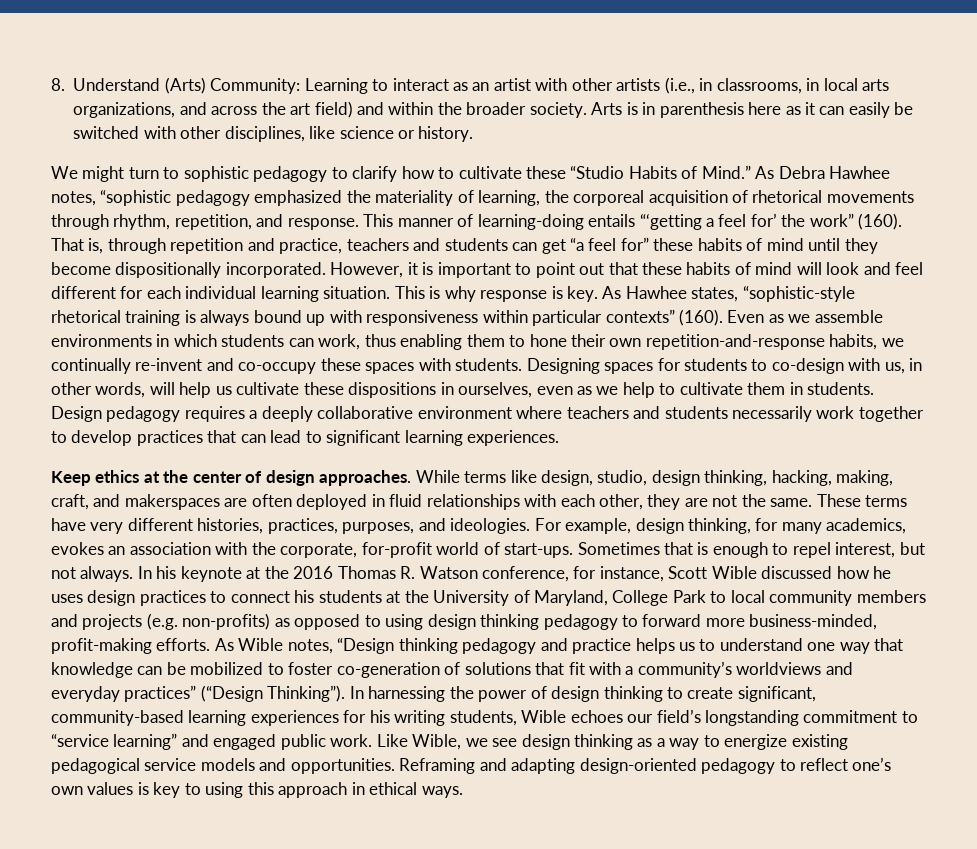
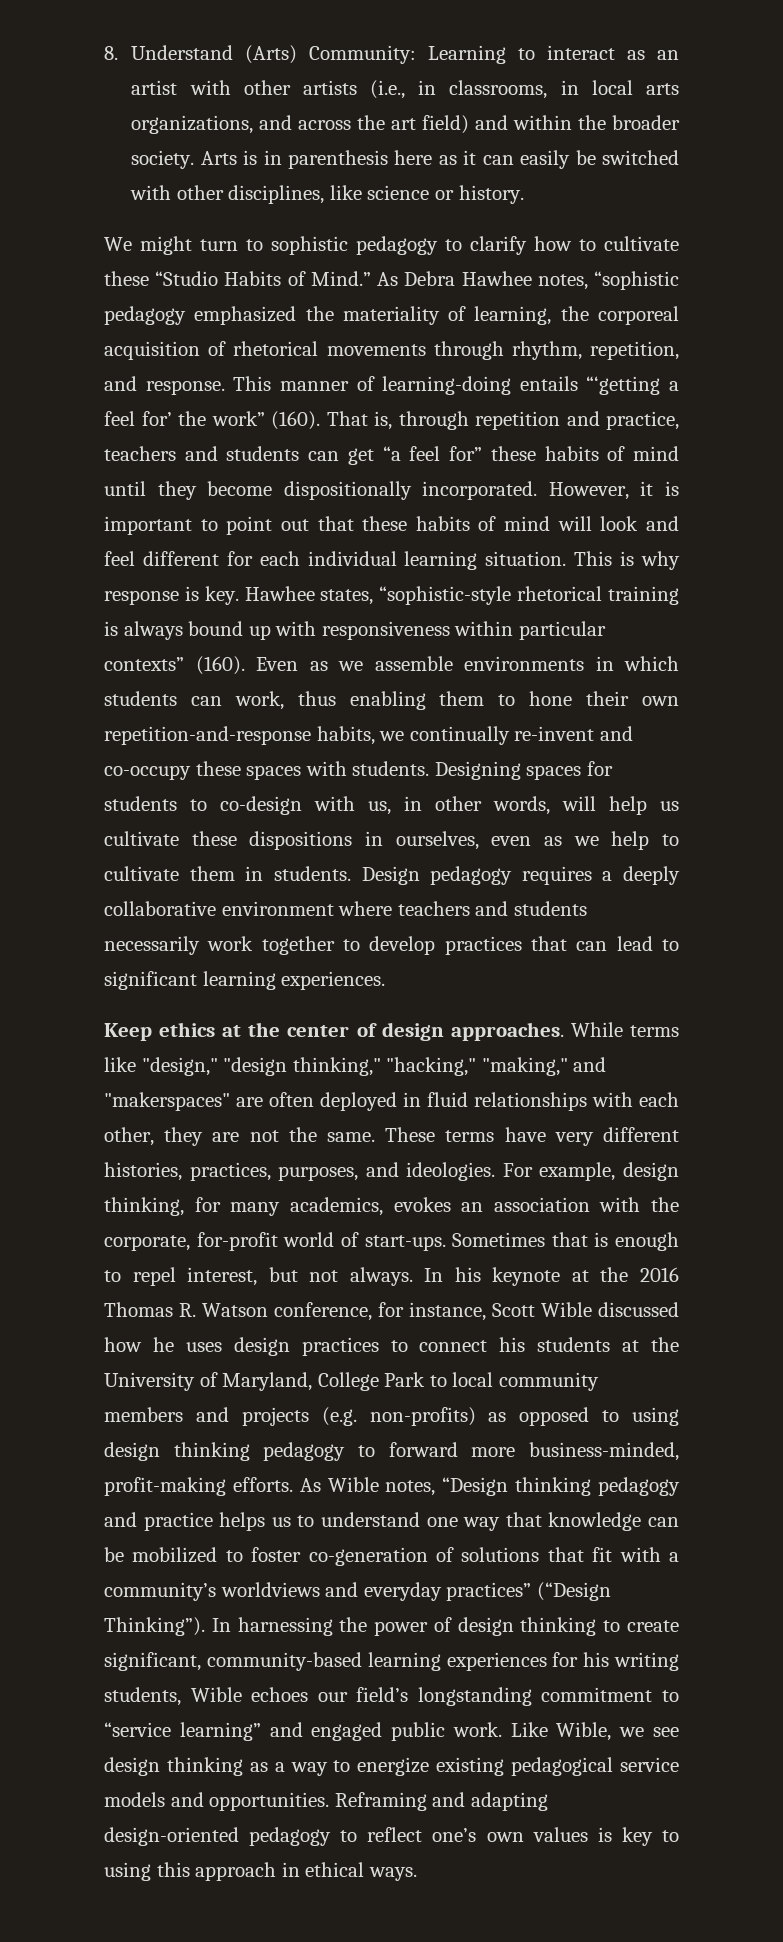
[602,286,622,299] As -> (239, 595) none
[541,470,894,486] [51,494,220,510] design, studio, design thinking, hacking, making, craft, and makerspaces -> [141,1057,607,1076] [104,1092,230,1111] "design," "design thinking," "hacking," "making," and "makerspaces"

